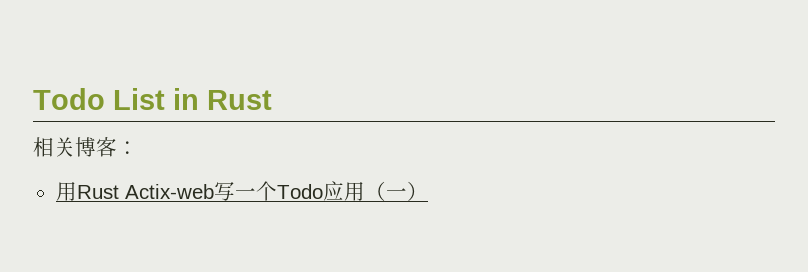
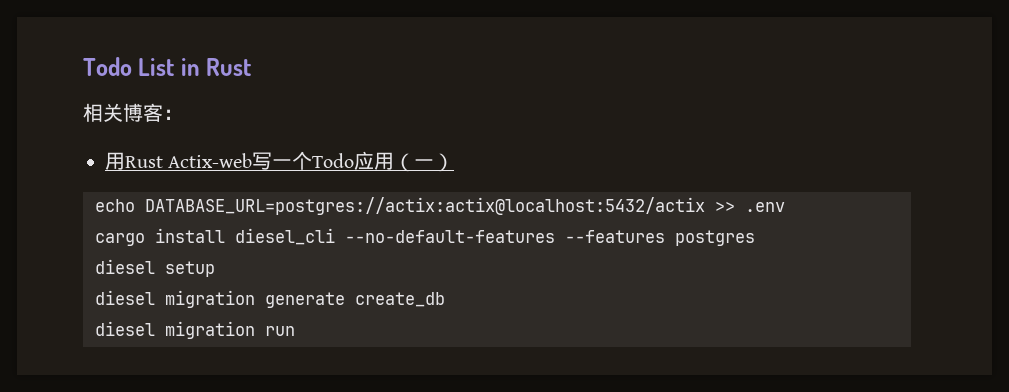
(428, 191) none -> [95,197,785,215] [95,228,755,246] [95,259,215,277] [95,290,445,308] [95,321,295,339] // echo DATABASE_URL=postgres://actix:actix@localhost:5432/actix >> .env // cargo install diesel_cli --no-default-features --features postgres // diesel setup // diesel migration generate create_db // diesel migration run

